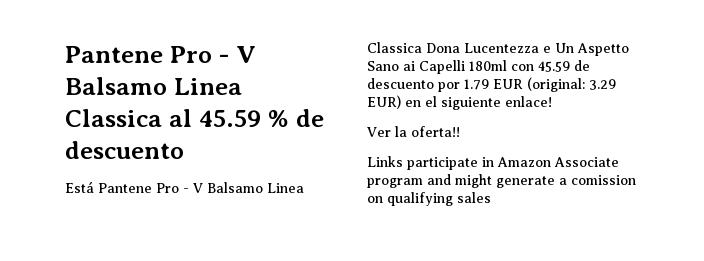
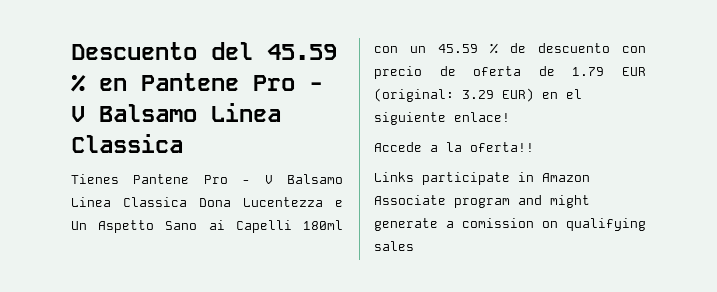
[65,46,256,63] [65,77,242,95] [65,109,324,127] [65,141,184,159] [65,181,94,193] Pantene Pro - V Balsamo Linea Classica al 45.59 % de descuento // Está -> [71,42,337,60] [71,73,323,92] [71,103,281,122] [71,134,183,153] [71,174,119,184] Descuento del 45.59 % en Pantene Pro - V Balsamo Linea Classica // Tienes
[538,60,590,72] [367,78,460,92] 45.59 de descuento por -> [410,43,646,54] [374,66,555,79] un 45.59 % de descuento con precio de oferta de
[367,127,391,137] Ver -> [374,142,438,152] Accede a

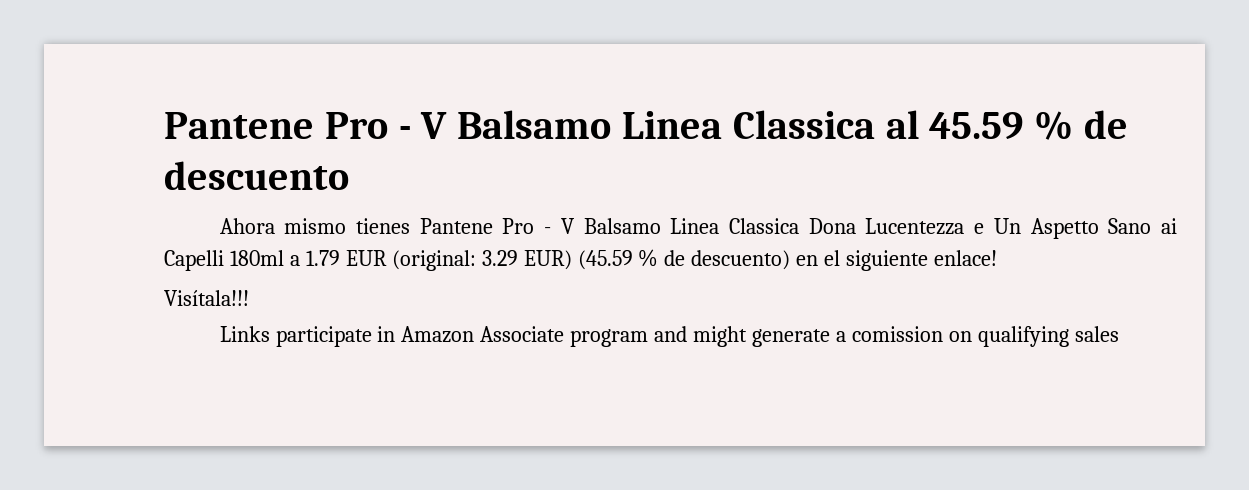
[71,42,337,60] [71,73,323,92] [71,103,281,122] [71,134,183,153] [71,174,119,184] Descuento del 45.59 % en Pantene Pro - V Balsamo Linea Classica // Tienes -> [164,110,1128,140] [164,161,349,190] [219,218,411,234] Pantene Pro - V Balsamo Linea Classica al 45.59 % de descuento // Ahora mismo tienes
[374,43,646,54] [374,66,555,79] con un 45.59 % de descuento con precio de oferta de -> [289,255,300,266] a
(534, 95) none -> [577,249,791,270] (45.59 % de descuento)
[374,142,534,152] Accede a la oferta!! -> [164,290,249,306] Visítala!!!

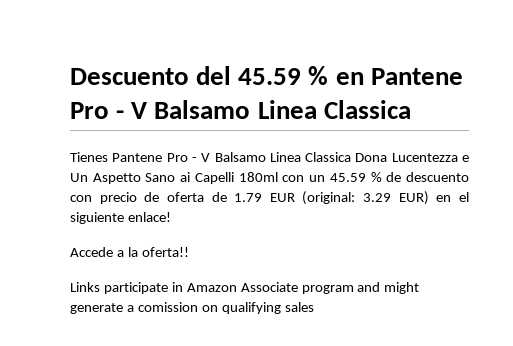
[164,110,1128,140] [164,161,349,190] [219,218,411,234] Pantene Pro - V Balsamo Linea Classica al 45.59 % de descuento // Ahora mismo tienes -> [70,66,463,85] [70,100,411,119] [70,152,108,162] Descuento del 45.59 % en Pantene Pro - V Balsamo Linea Classica // Tienes
[289,255,300,266] a -> [282,172,470,182] [70,192,227,204] con un 45.59 % de descuento con precio de oferta de
[577,249,791,270] (45.59 % de descuento) -> (429, 198) none
[164,290,249,306] Visítala!!! -> [70,247,189,257] Accede a la oferta!!

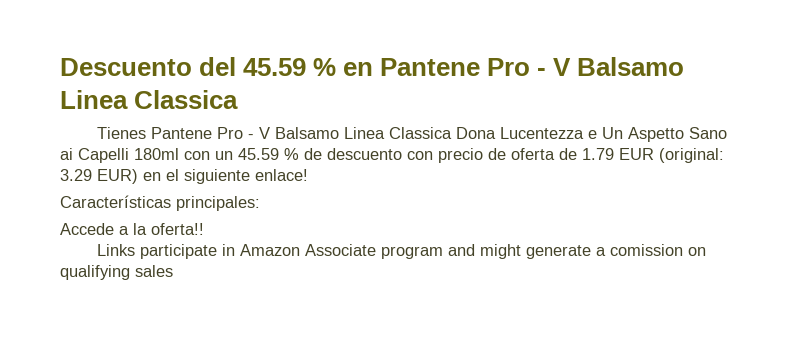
(171, 217) none -> [60,195,260,211] // Características principales:

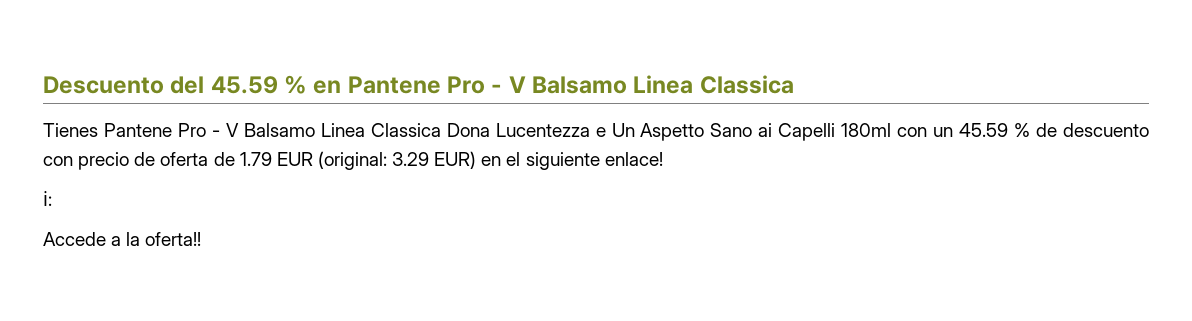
[60,195,260,211] Características principales: -> [43,191,52,206] ℹ:
[96,244,706,259] [60,265,173,280] // Links participate in Amazon Associate program and might generate a comission on qualifying sales -> (202, 239) none

